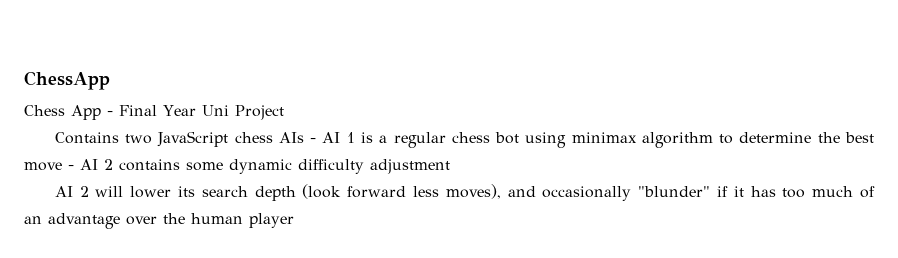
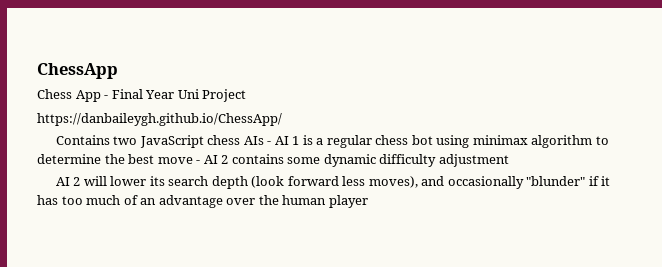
(284, 112) none -> [37,113,282,126] // https://danbaileygh.github.io/ChessApp/

